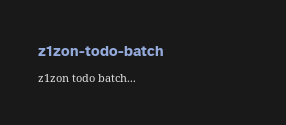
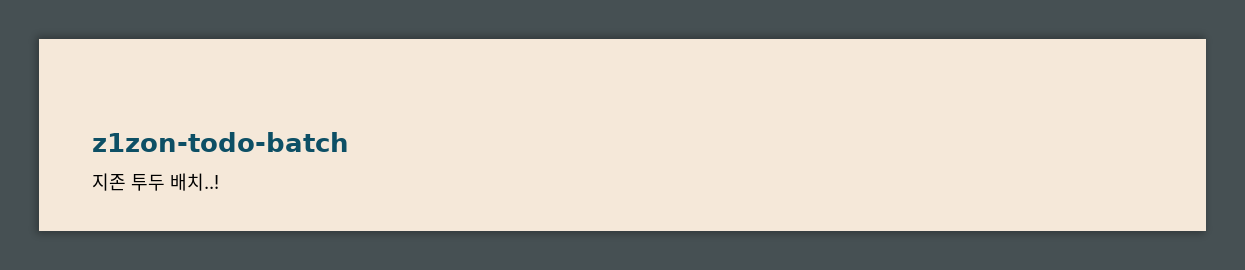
[38,74,136,82] z1zon todo batch... -> [92,173,219,191] 지존 투두 배치..!

